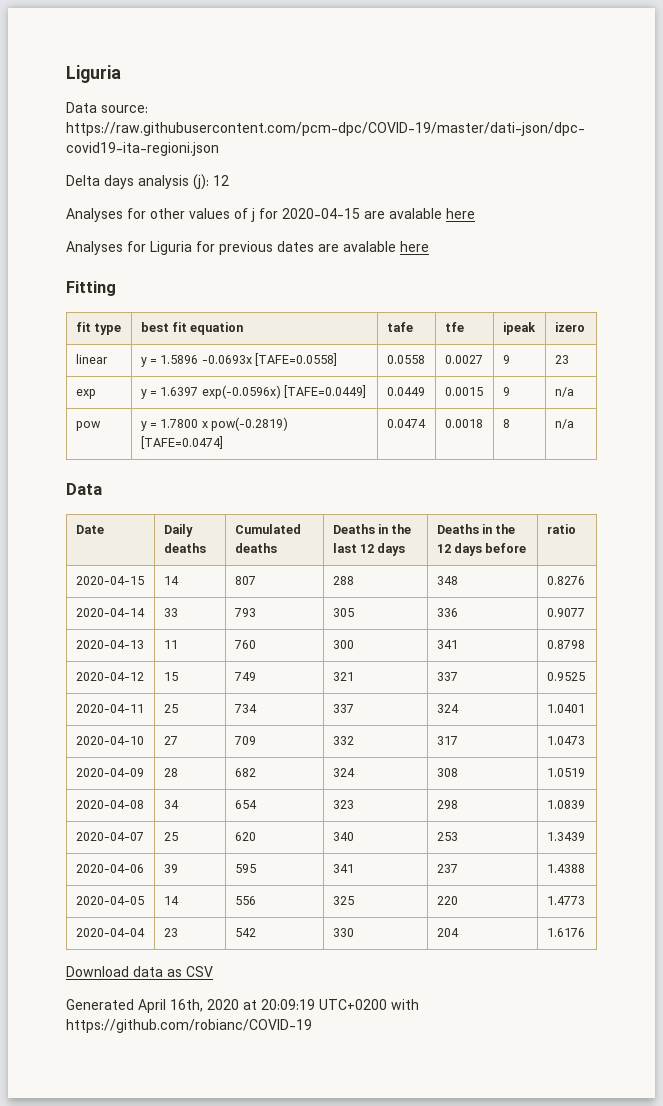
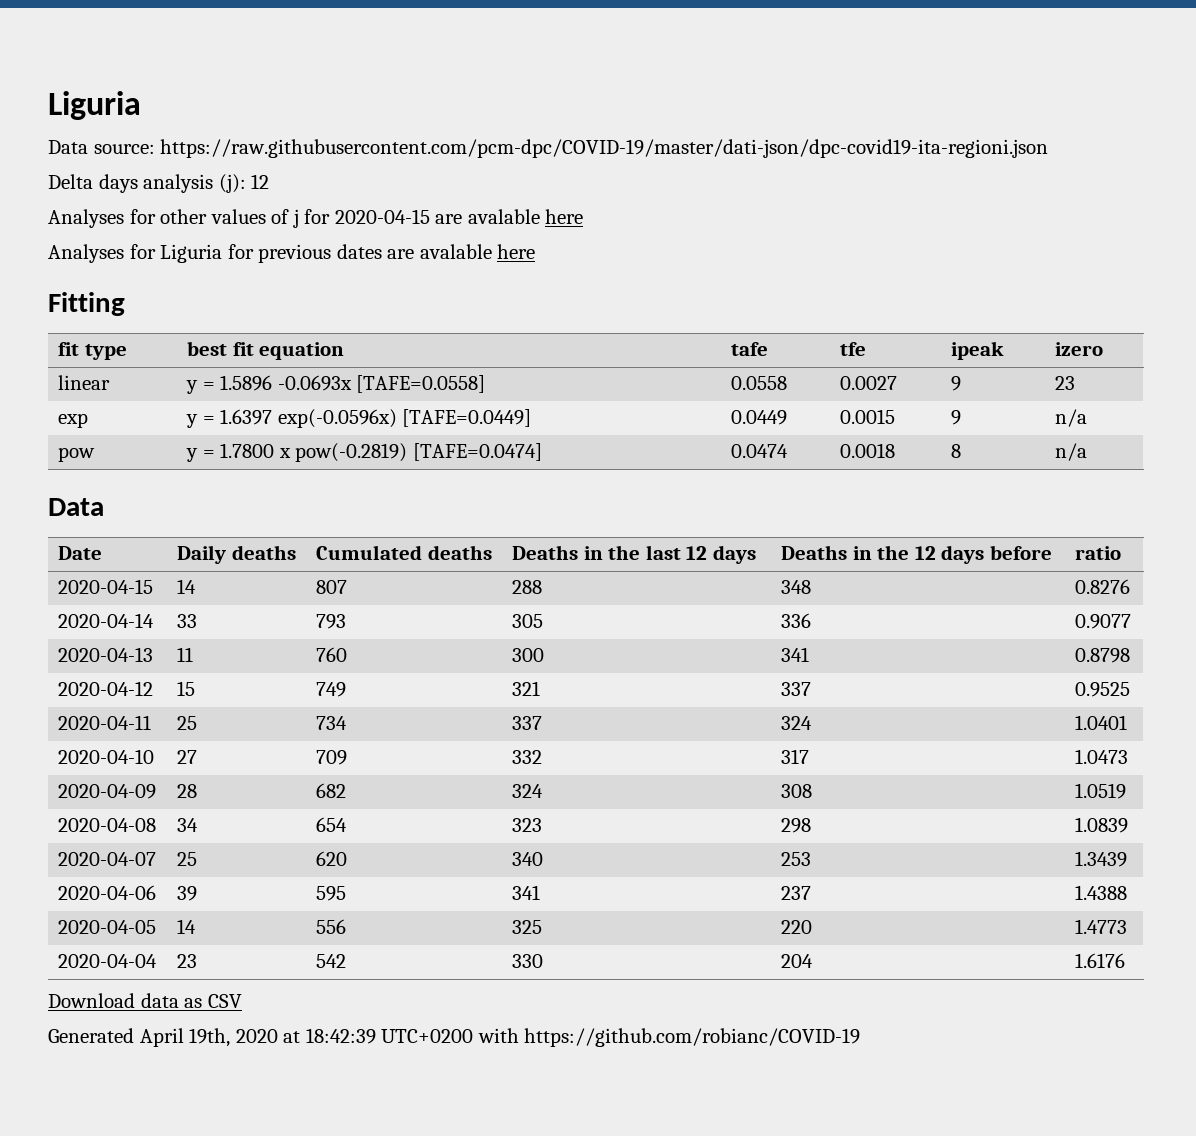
[170,999,203,1012] 16th, -> [189,1028,231,1047] 19th,
[261,999,315,1010] 20:09:19 -> [305,1028,376,1044] 18:42:39

